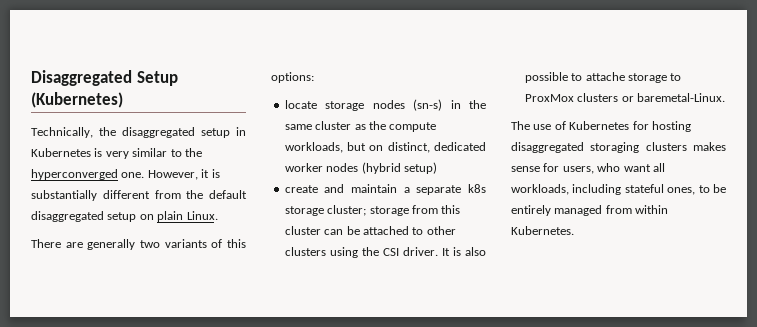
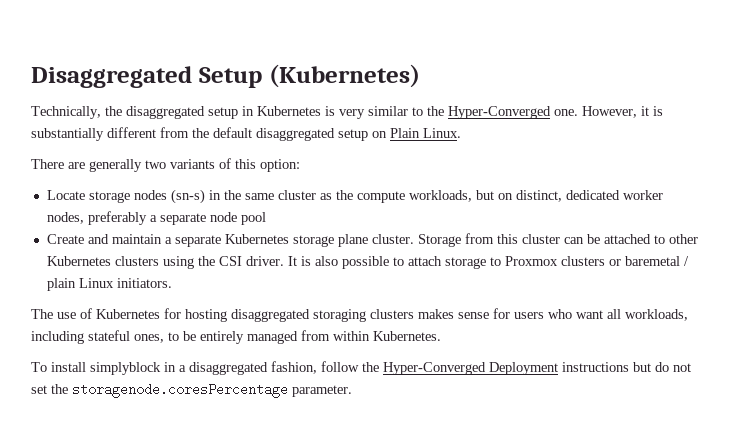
[31,169,118,180] hyperconverged -> [448,106,551,119] Hyper-Converged
[157,211,184,222] plain -> [390,128,420,138] Plain
[271,72,314,83] [284,100,317,109] options: // locate -> [260,159,300,172] [46,190,85,200] option: // Locate
[326,162,437,174] [284,184,486,195] [284,205,409,216] nodes (hybrid setup) // create and maintain a separate k8s storage cluster; storage -> [46,211,266,225] [46,234,461,247] nodes, preferably a separate node pool // Create and maintain a separate Kubernetes storage plane cluster. Storage
(456, 230) none -> [46,256,111,266] Kubernetes
[585,72,625,81] attache -> [407,256,442,266] attach
[524,94,574,102] ProxMox -> [504,256,558,266] Proxmox
[636,93,725,102] baremetal-Linux. -> [624,256,689,266] [46,278,172,291] baremetal / plain Linux initiators.
[562,166,594,174] users, -> [514,312,544,319] users
(574, 230) none -> [31,361,691,375] [31,383,352,398] // To install simplyblock in a disaggregated fashion, follow the Hyper-Converged Deployment instructions but do not set the storagenode.coresPercentage parameter.

